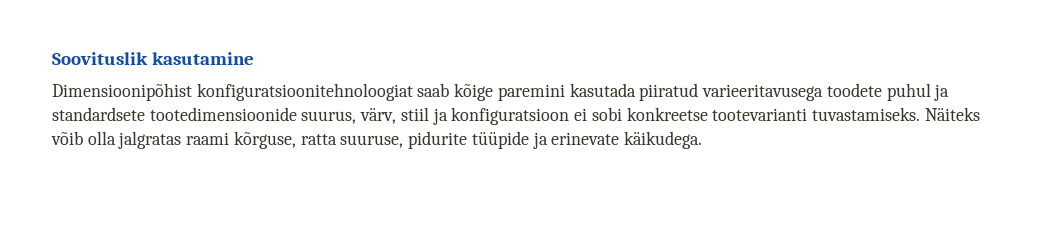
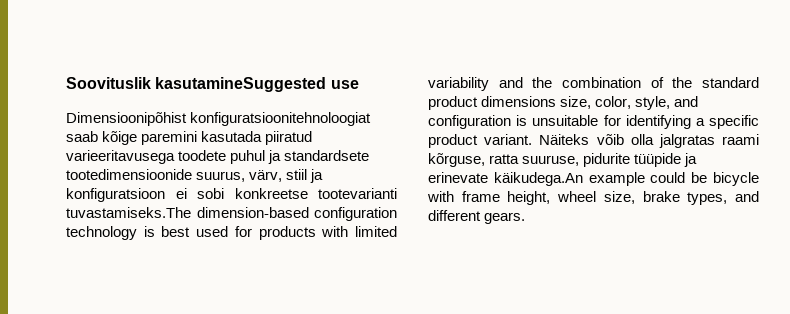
[151,52,254,65] kasutamine -> [155,77,359,92] kasutamineSuggested use
[811,107,920,121] tuvastamiseks. -> [66,207,397,221] [66,226,398,240] [428,77,759,91] [428,96,699,110] [428,115,759,129] [428,134,533,148] tuvastamiseks.The dimension-based configuration technology is best used for products with limited variability and the combination of the standard product dimensions size, color, style, and configuration is unsuitable for identifying a specific product variant.
[623,131,702,149] käikudega. -> [493,172,759,186] [427,191,759,205] [428,210,526,224] käikudega.An example could be bicycle with frame height, wheel size, brake types, and different gears.

